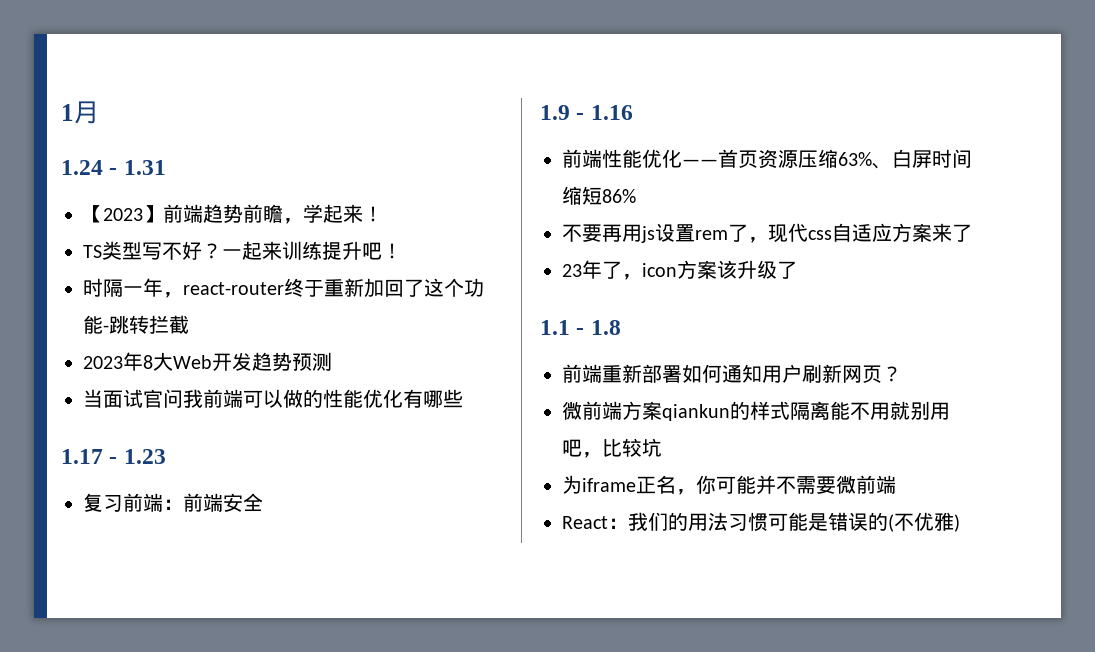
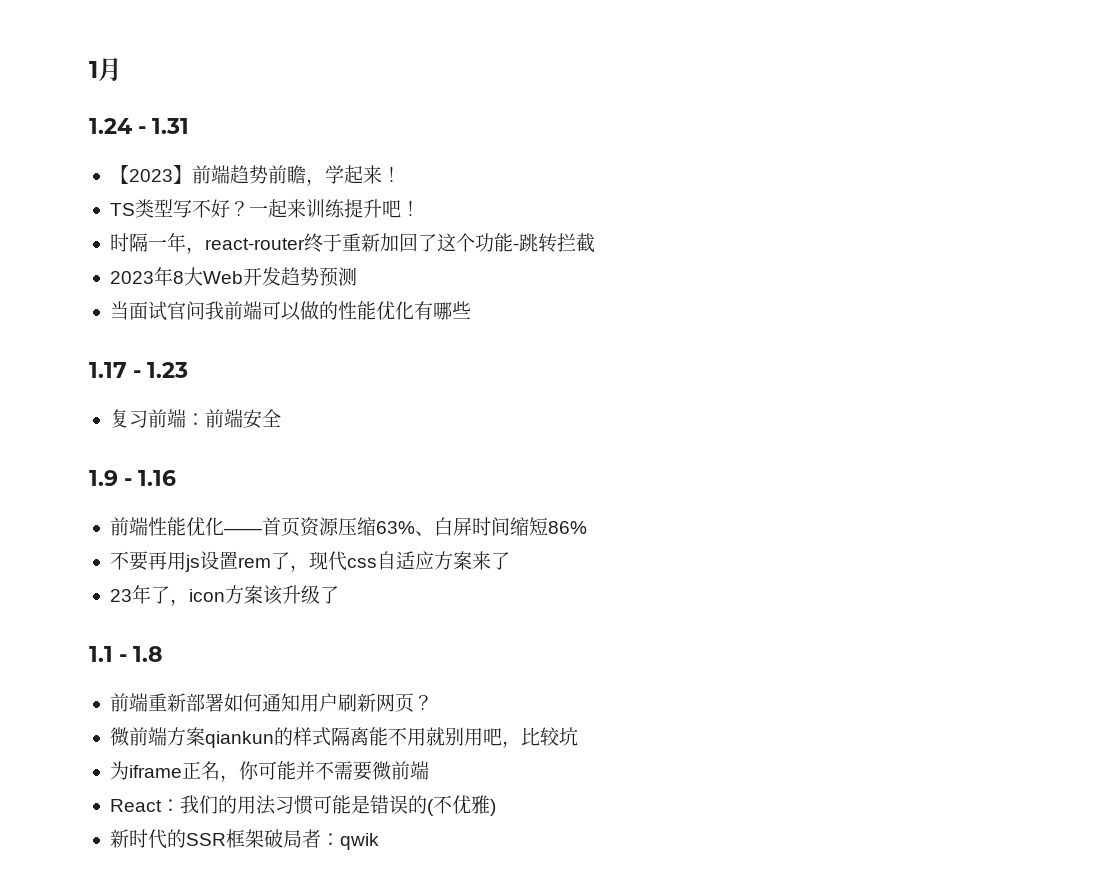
(960, 523) none -> [109,829,379,850] // 新时代的SSR框架破局者：qwik

